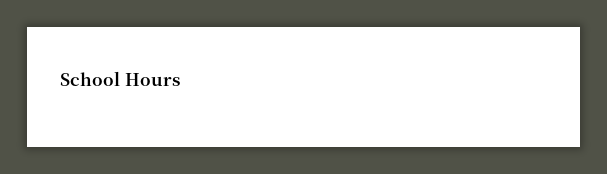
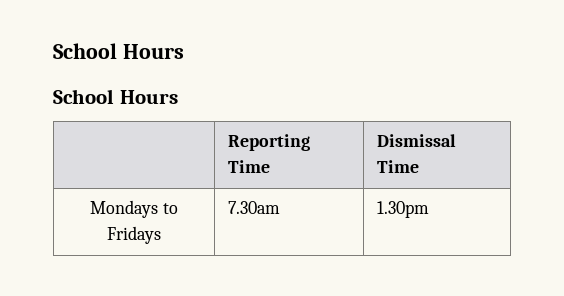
[60,71,180,86] School Hours -> [53,43,184,59] [53,89,178,104] [227,134,310,151] [227,160,270,173] [376,134,456,147] [376,160,419,173] [90,200,178,218] [107,226,161,244] [227,201,280,214] [376,201,429,218] School Hours // School Hours // | Reporting Time | Dismissal Time // Mondays to Fridays | 7.30am | 1.30pm

